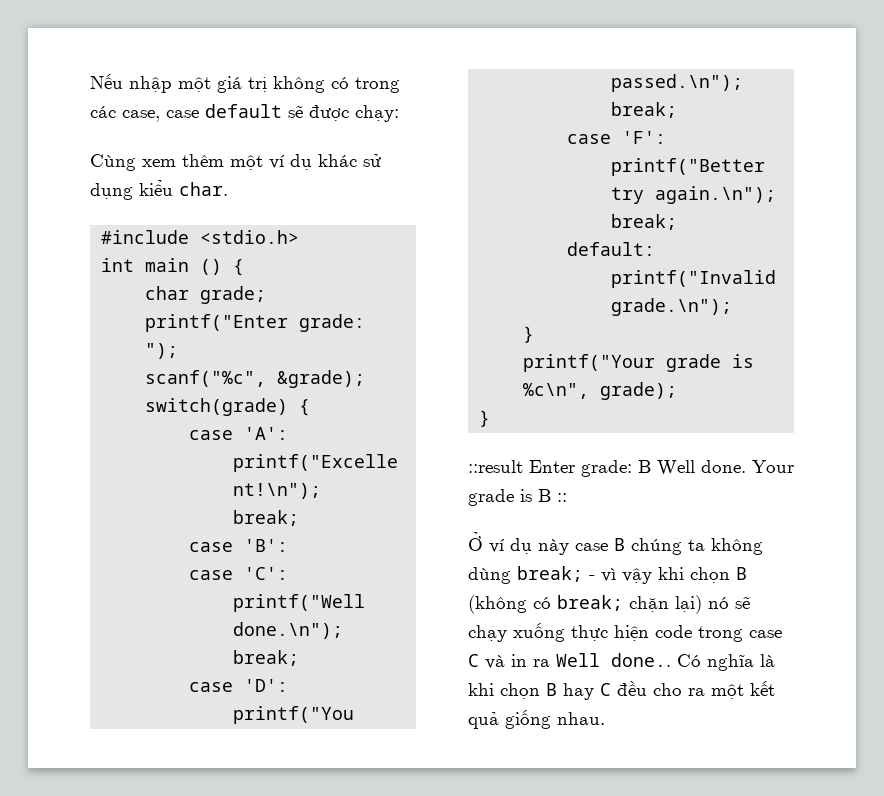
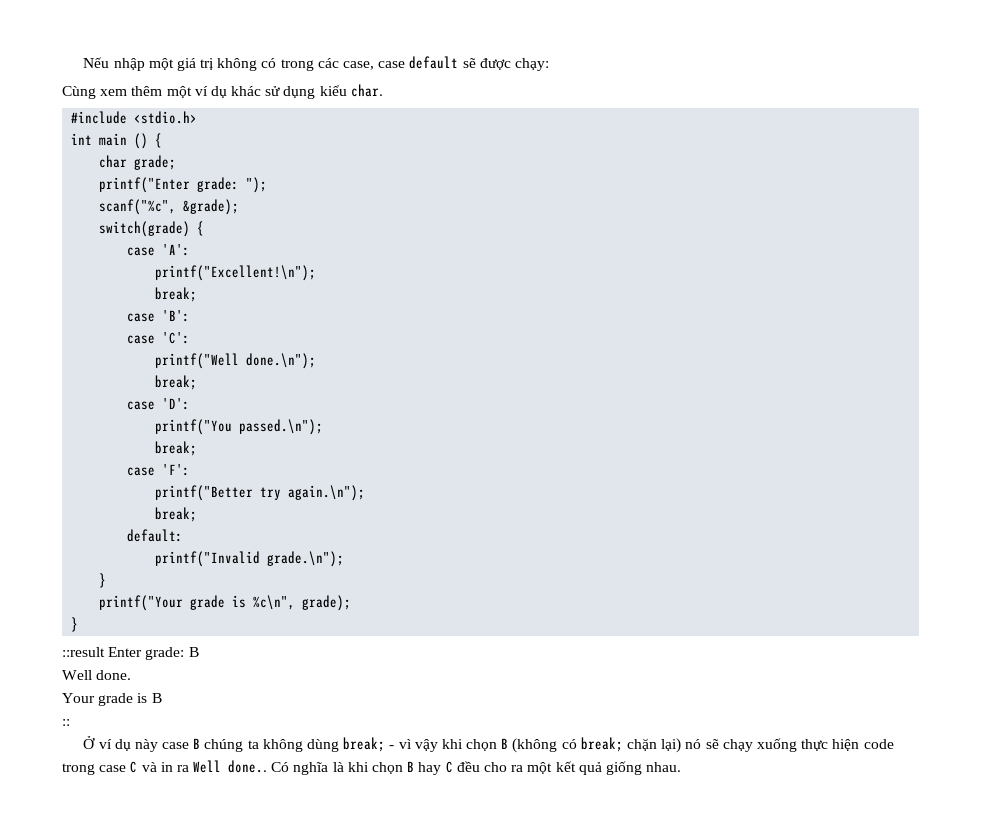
(651, 466) none -> (199, 652) //
(746, 466) none -> (132, 675) //
(551, 495) none -> (162, 698) //

